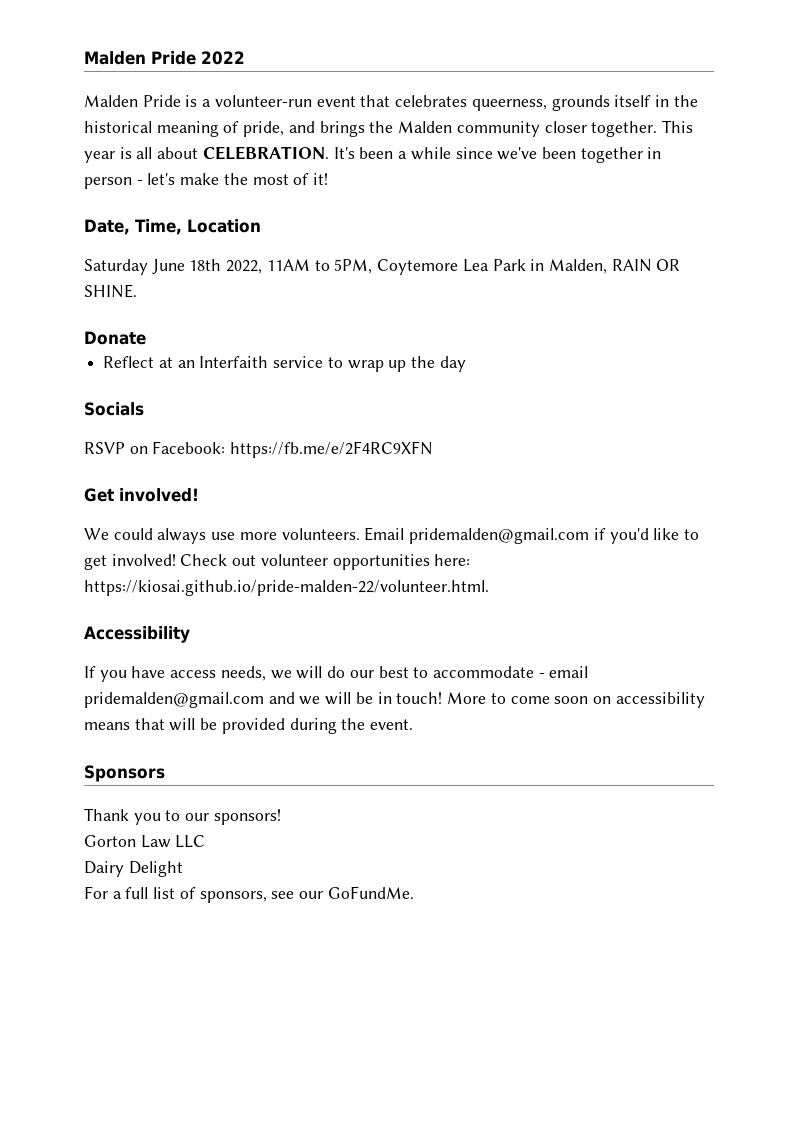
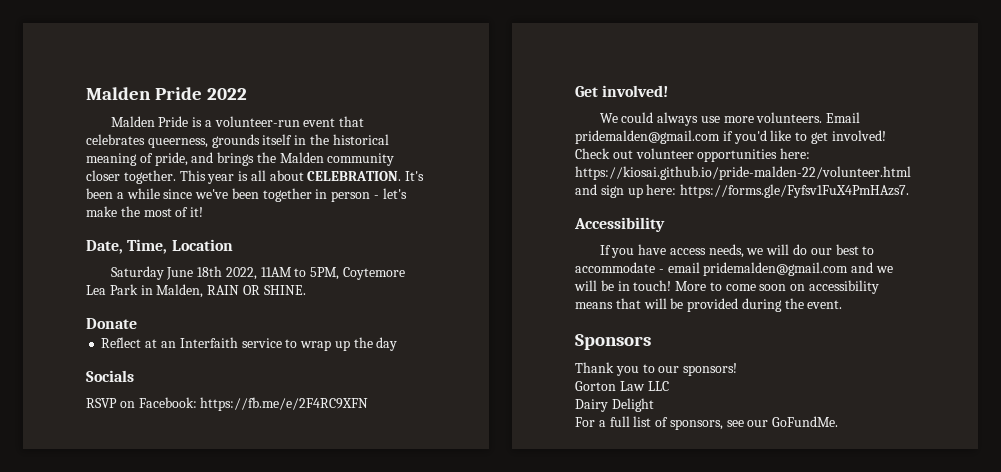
[84,580,489,596] https://kiosai.github.io/pride-malden-22/volunteer.html. -> [575,166,911,180] [575,184,910,198] https://kiosai.github.io/pride-malden-22/volunteer.html and sign up here: https://forms.gle/Fyfsv1FuX4PmHAzs7.

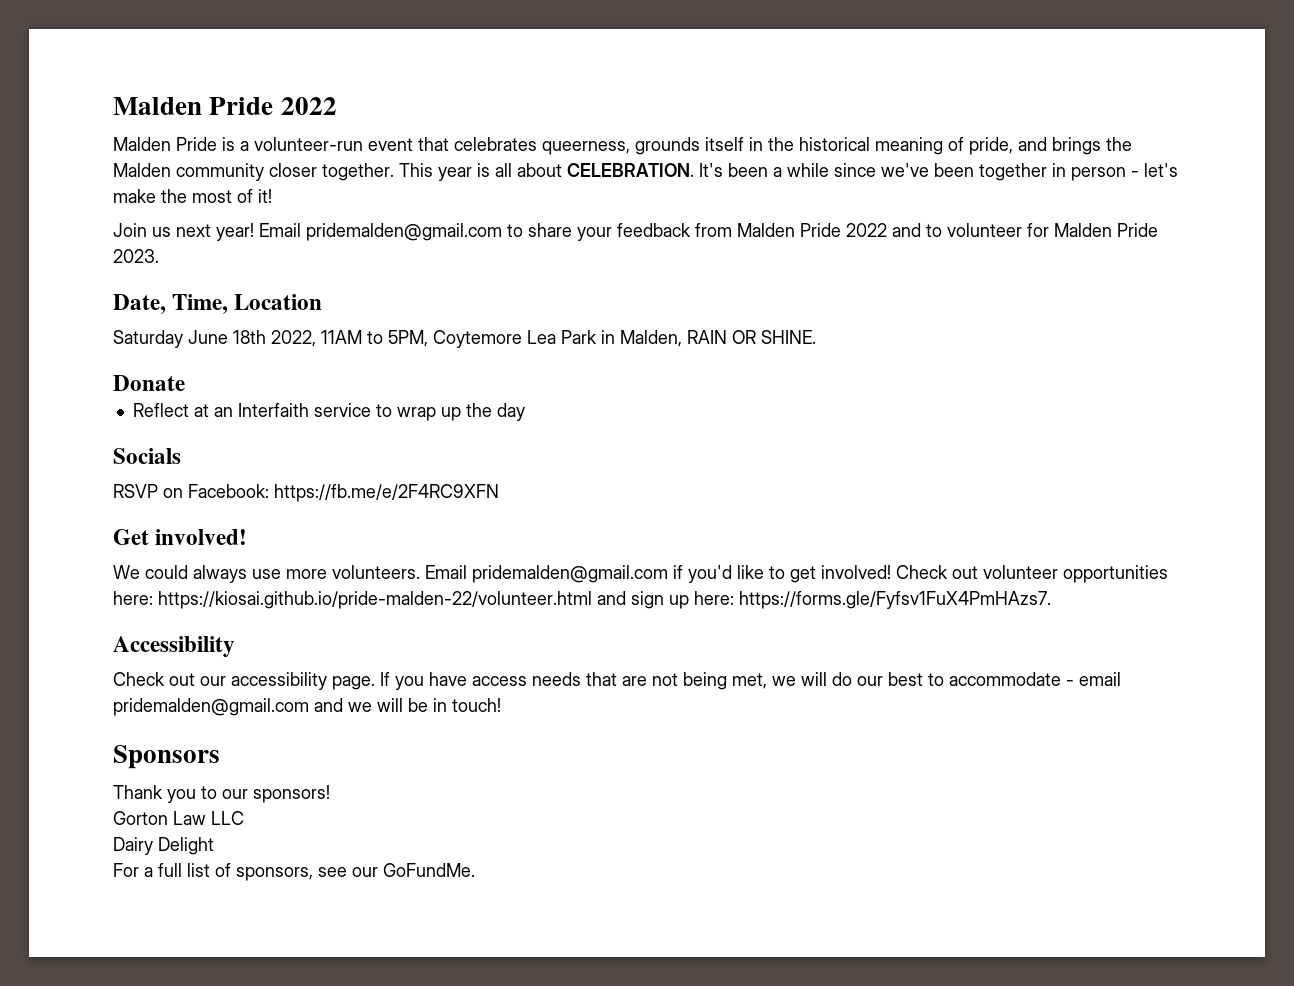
(204, 212) none -> [113,223,1158,241] [113,249,159,263] // Join us next year! Email pridemalden@gmail.com to share your feedback from Malden Pride 2022 and to volunteer for Malden Pride 2023.
[599,244,744,258] If you have access needs, -> [113,672,767,690] Check out our accessibility page. If you have access needs that are not being met,
[675,280,880,294] [575,298,843,312] More to come soon on accessibility means that will be provided during the event. -> (501, 705) none

